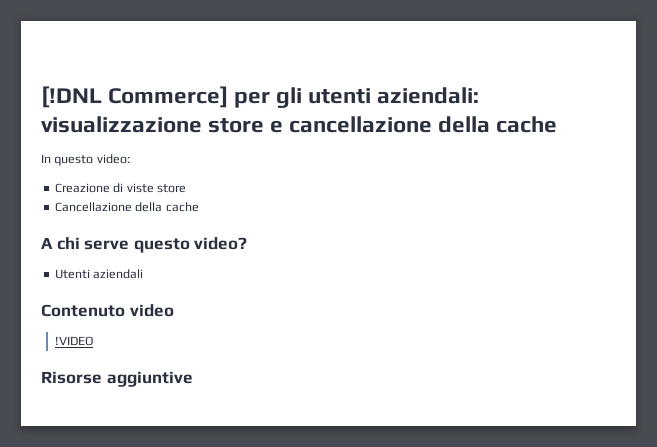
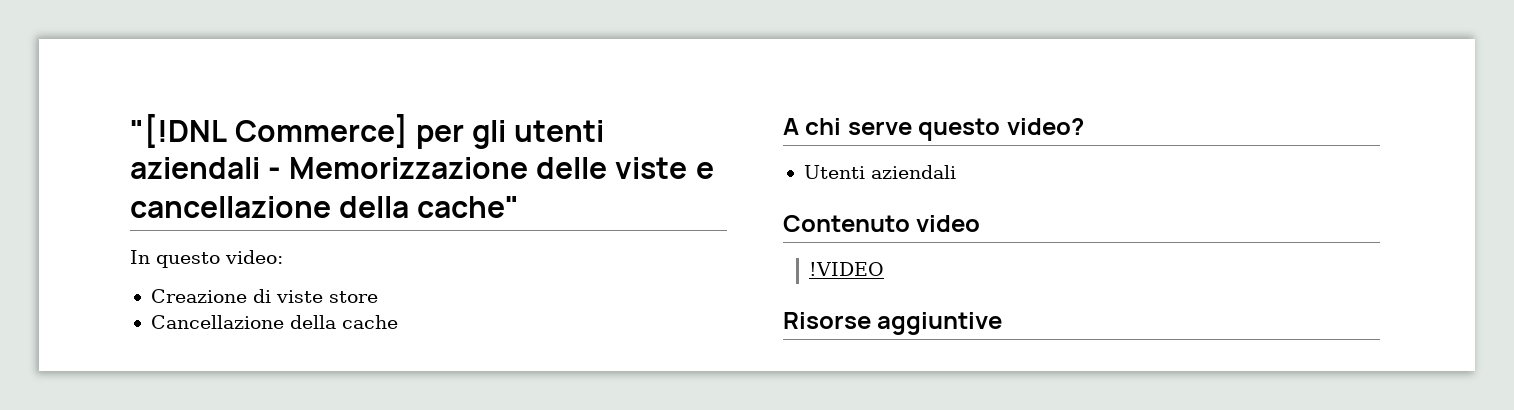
[41,86,102,108] [!DNL -> [130,114,227,148] "[!DNL
[377,87,480,104] [41,116,265,133] aziendali: visualizzazione store -> [130,157,688,179] aziendali - Memorizzazione delle viste
[496,116,558,133] cache -> [417,196,520,218] cache"

